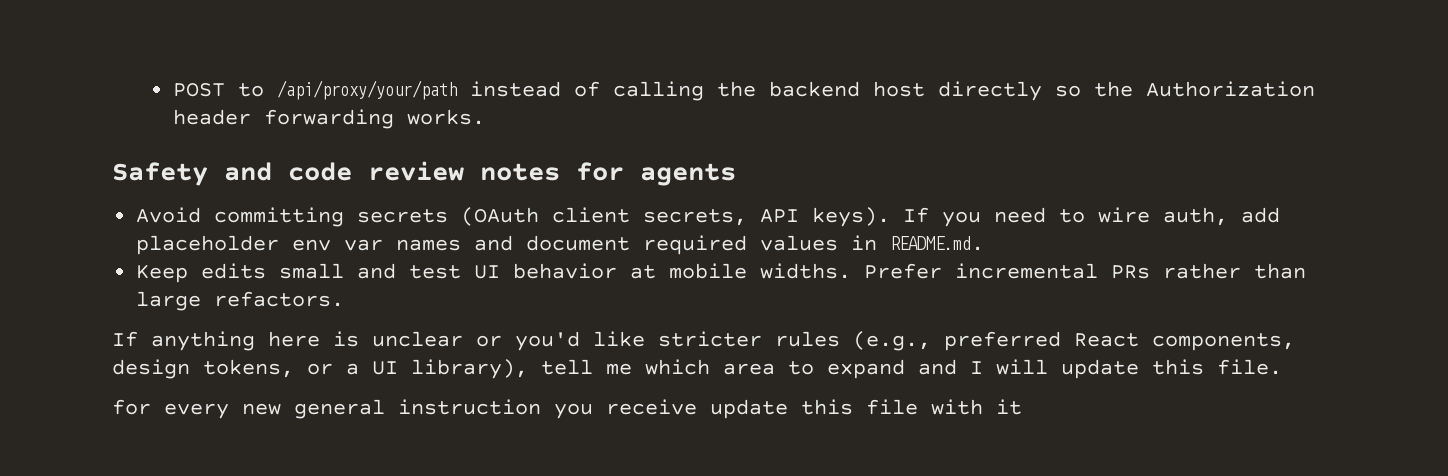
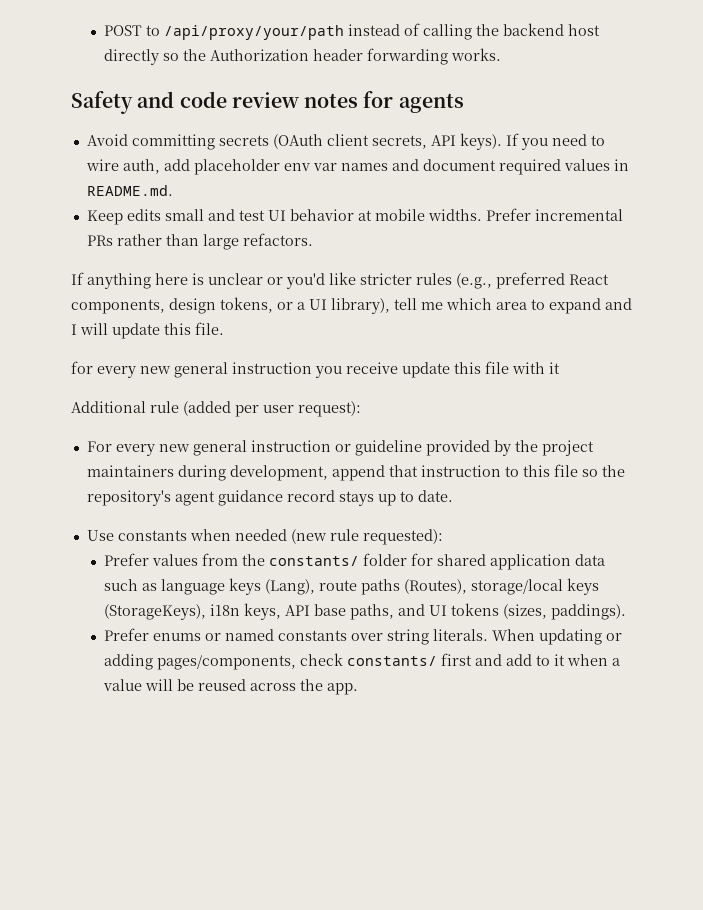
(1022, 407) none -> [71,401,361,417] [86,440,594,456] [86,464,625,481] [86,490,453,506] [86,529,443,545] [103,553,605,570] [103,578,599,595] [103,603,626,620] [103,628,622,645] [103,653,620,670] [102,679,358,695] // Additional rule (added per user request): // For every new general instruction or guideline provided by the project maintainers during development, append that instruction to this file so the repository's agent guidance record stays up to date. // Use constants when needed (new rule requested): // Prefer values from the constants/ folder for shared application data such as language keys (Lang), route paths (Routes), storage/local keys (StorageKeys), i18n keys, API base paths, and UI tokens (sizes, paddings). // Prefer enums or named constants over string literals. When updating or adding pages/components, check constants/ first and add to it when a value will be reused across the app.

